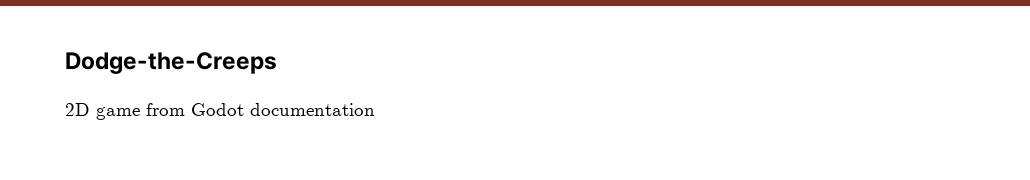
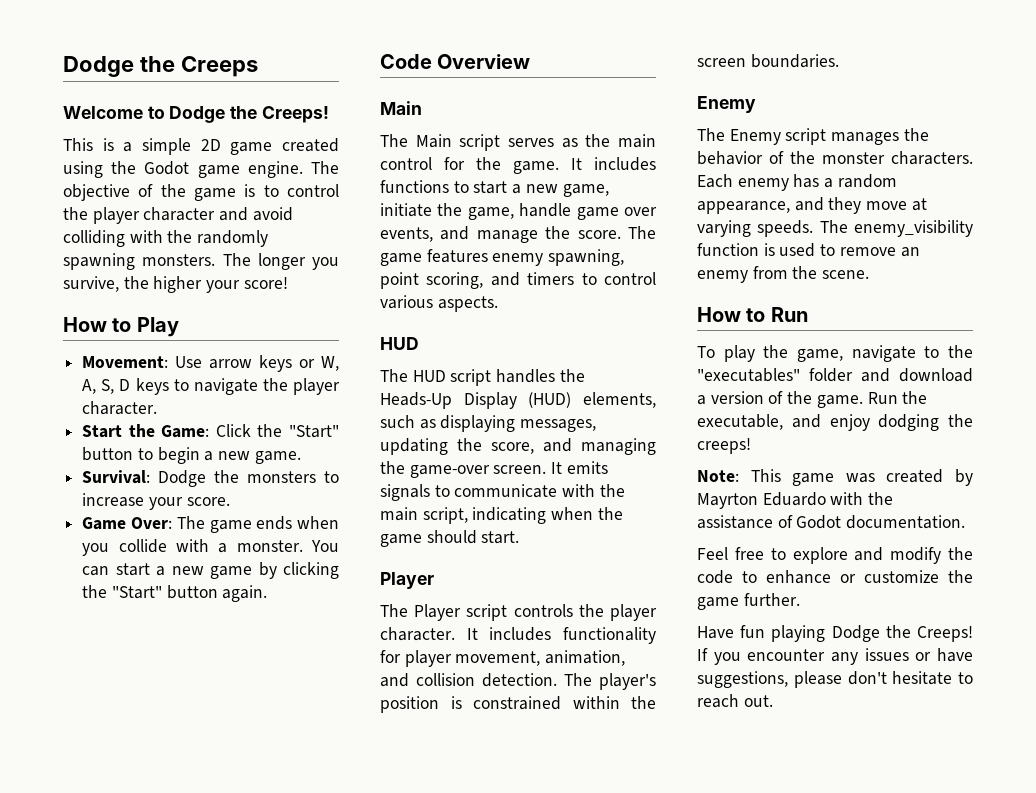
[65,52,277,74] [65,103,375,120] Dodge-the-Creeps // 2D game from Godot documentation -> [63,56,258,77] [63,106,329,123] [63,138,339,155] [63,161,339,178] [63,184,339,201] [63,207,293,224] [63,230,269,247] [63,253,339,270] [63,276,288,293] [63,317,179,337] [82,355,339,372] [82,378,340,395] [82,401,158,415] [82,424,339,438] [82,447,301,464] [82,470,339,487] [82,493,230,510] [82,516,339,533] [82,539,339,556] [82,562,339,579] [82,585,268,602] [380,54,531,69] [380,101,422,115] [380,134,656,151] [380,157,656,174] [380,180,609,197] [380,203,657,220] [380,226,656,243] [380,249,625,266] [380,272,656,289] [380,295,498,312] [380,337,419,350] [380,369,585,386] [380,392,656,409] [380,415,597,432] [380,438,656,455] [380,461,608,478] [380,484,625,501] [380,507,623,524] [380,530,520,547] [380,572,434,589] [380,604,657,621] [380,627,656,644] [380,650,626,667] [380,673,656,690] [380,696,656,713] [697,54,839,68] [697,96,756,113] [697,128,929,145] [697,151,973,165] [697,174,897,191] [697,197,927,214] [697,220,973,237] [697,243,920,257] [697,266,870,283] [697,307,808,322] [697,345,973,362] [697,368,973,382] [697,391,928,408] [697,414,973,431] [697,438,751,454] [697,469,973,486] [697,492,894,509] [697,515,966,529] [697,547,973,564] [697,570,973,584] [697,593,800,610] [697,625,973,642] [697,648,973,665] [697,671,973,688] [697,694,773,708] Dodge the Creeps // Welcome to Dodge the Creeps! // This is a simple 2D game created using the Godot game engine. The objective of the game is to control the player character and avoid colliding with the randomly spawning monsters. The longer you survive, the higher your score! // How to Play // Movement: Use arrow keys or W, A, S, D keys to navigate the player character. // Start the Game: Click the "Start" button to begin a new game. // Survival: Dodge the monsters to increase your score. // Game Over: The game ends when you collide with a monster. You can start a new game by clicking the "Start" button again. // Code Overview // Main // The Main script serves as the main control for the game. It includes functions to start a new game, initiate the game, handle game over events, and manage the score. The game features enemy spawning, point scoring, and timers to control various aspects. // HUD // The HUD script handles the Heads-Up Display (HUD) elements, such as displaying messages, updating the score, and managing the game-over screen. It emits signals to communicate with the main script, indicating when the game should start. // Player // The Player script controls the player character. It includes functionality for player movement, animation, and collision detection. The player's position is constrained within the screen boundaries. // Enemy // The Enemy script manages the behavior of the monster characters. Each enemy has a random appearance, and they move at varying speeds. The enemy_visibility function is used to remove an enemy from the scene. // How to Run // To play the game, navigate to the "executables" folder and download a version of the game. Run the executable, and enjoy dodging the creeps! // Note: This game was created by Mayrton Eduardo with the assistance of Godot documentation. // Feel free to explore and modify the code to enhance or customize the game further. // Have fun playing Dodge the Creeps! If you encounter any issues or have suggestions, please don't hesitate to reach out.

